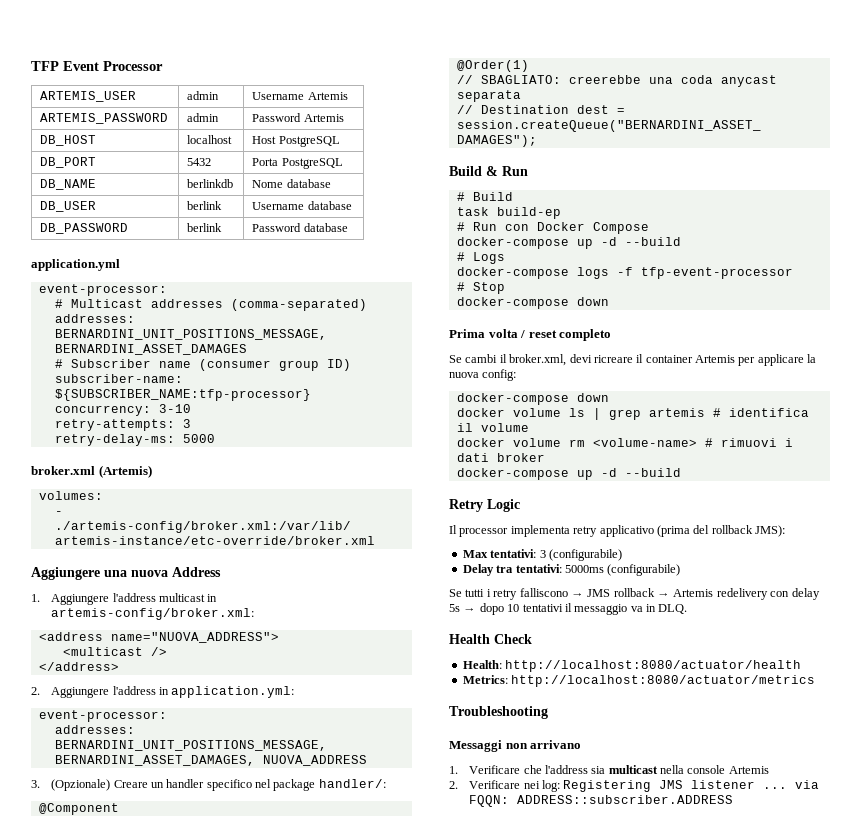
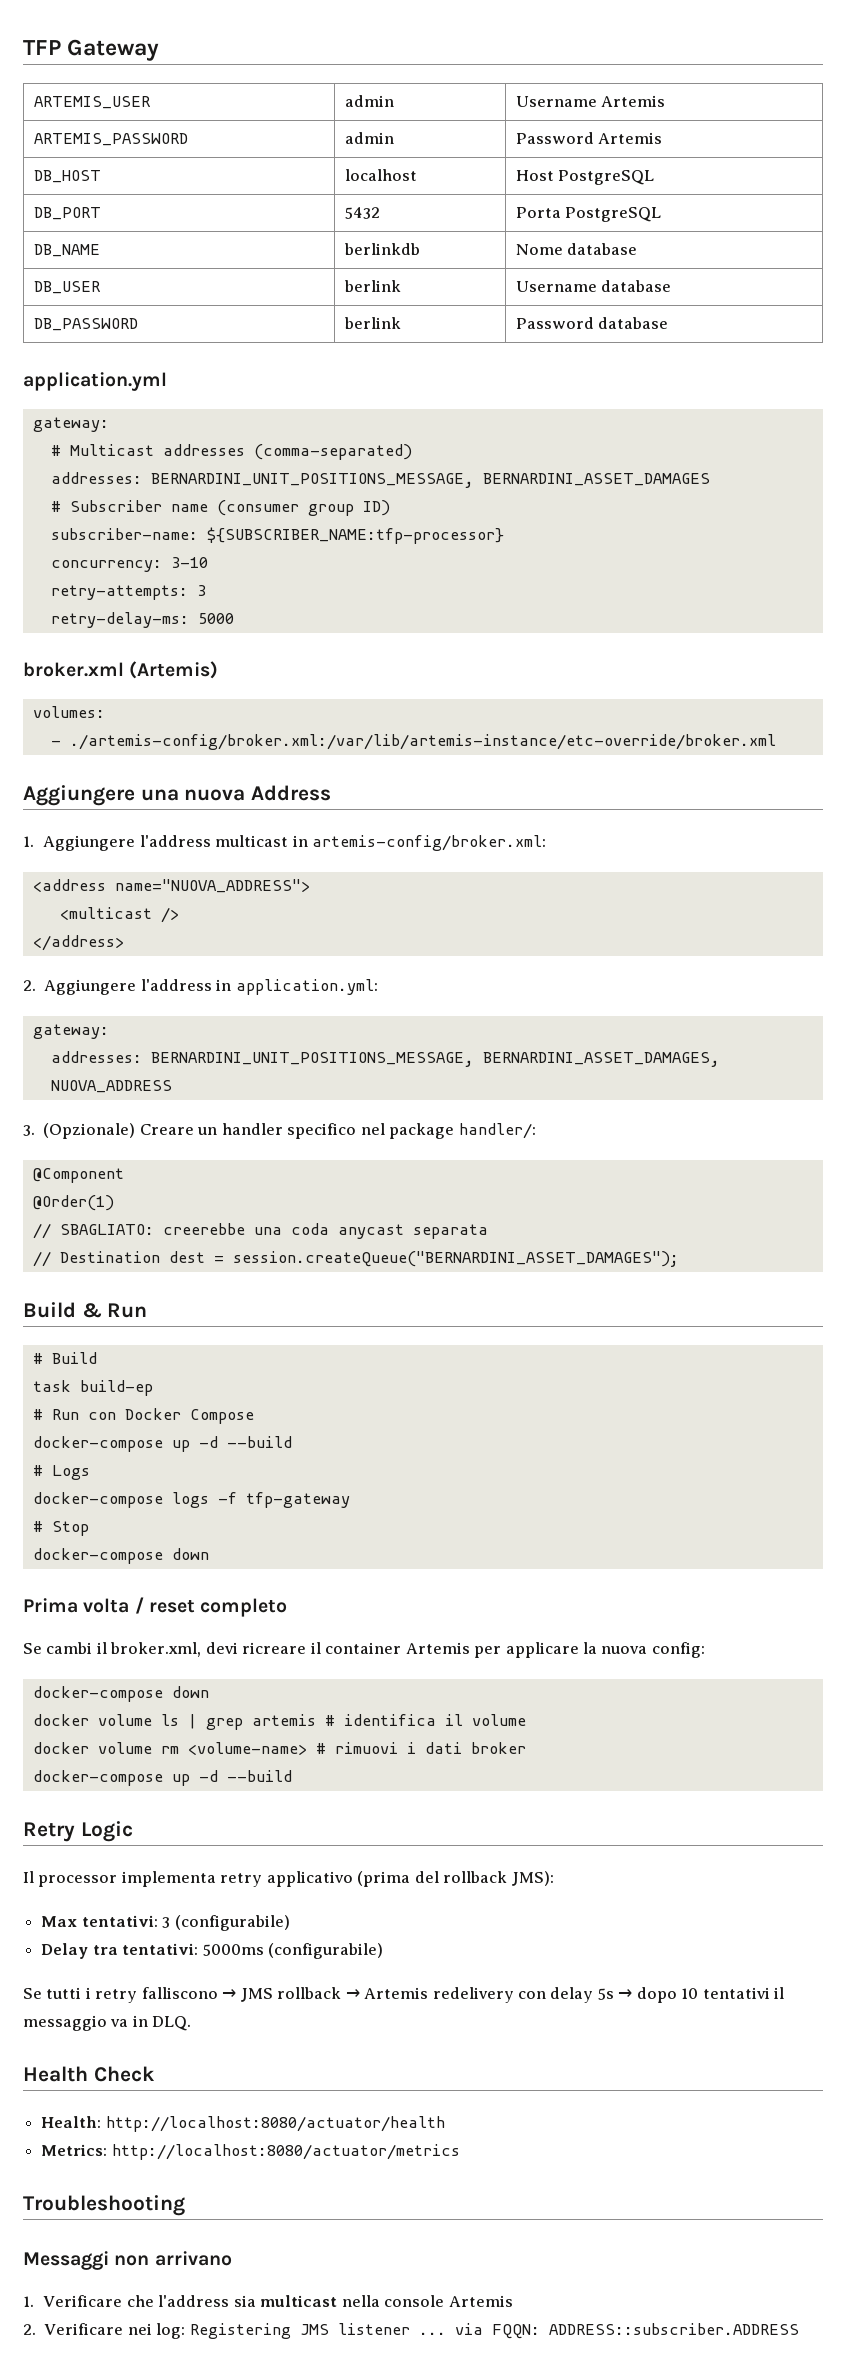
[63,61,163,71] Event Processor -> [67,39,160,61] Gateway
[38,284,167,296] event-processor: -> [32,417,109,432] gateway:
[38,710,167,722] event-processor: -> [32,1024,109,1039] gateway:
[640,267,793,279] tfp-event-processor -> [245,1492,350,1508] tfp-gateway

